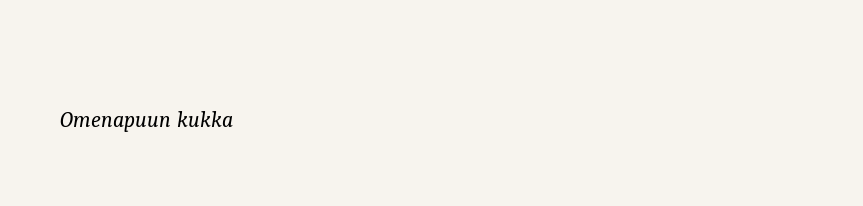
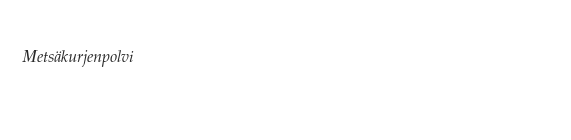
[60,111,233,132] Omenapuun kukka -> [22,50,134,67] Metsäkurjenpolvi

